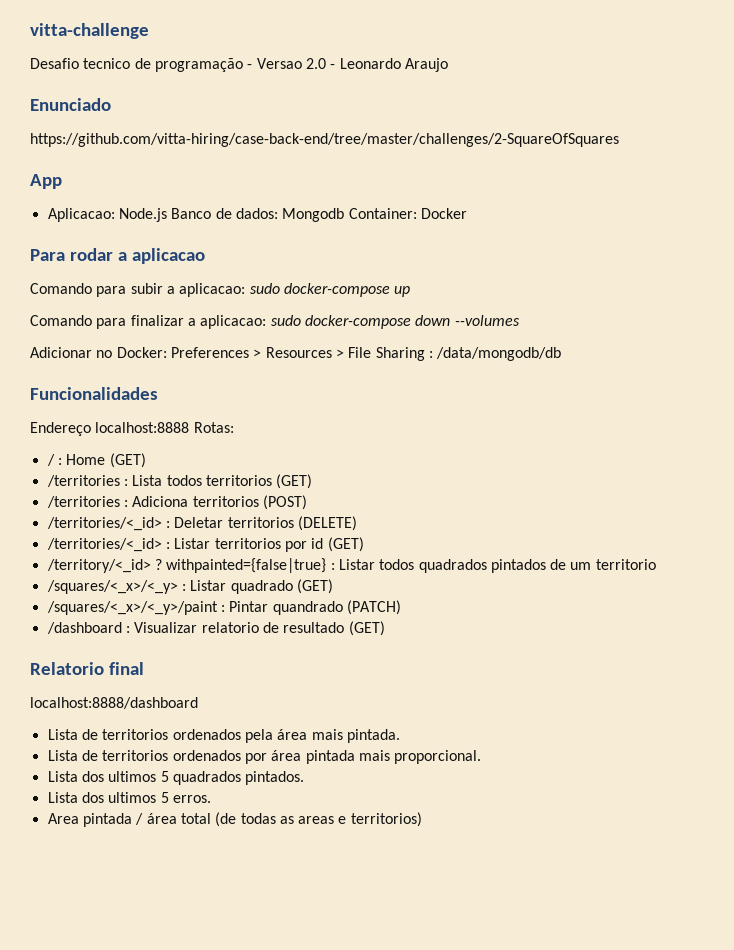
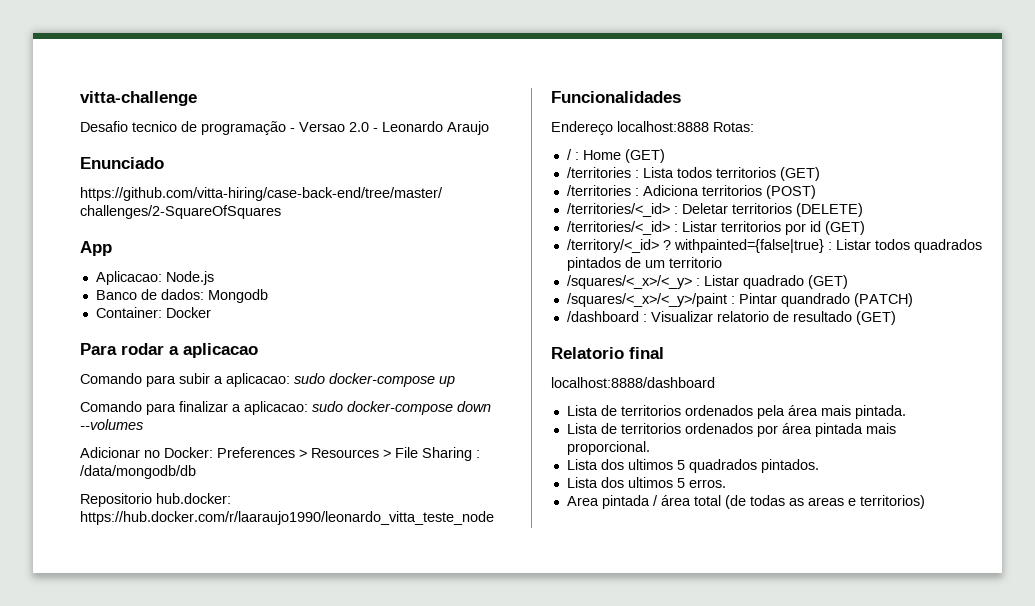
(167, 215) none -> (214, 278) //
(345, 215) none -> (268, 296) //
(562, 354) none -> [80,493,231,507] [80,511,494,525] // Repositorio hub.docker: https://hub.docker.com/r/laaraujo1990/leonardo_vitta_teste_node

